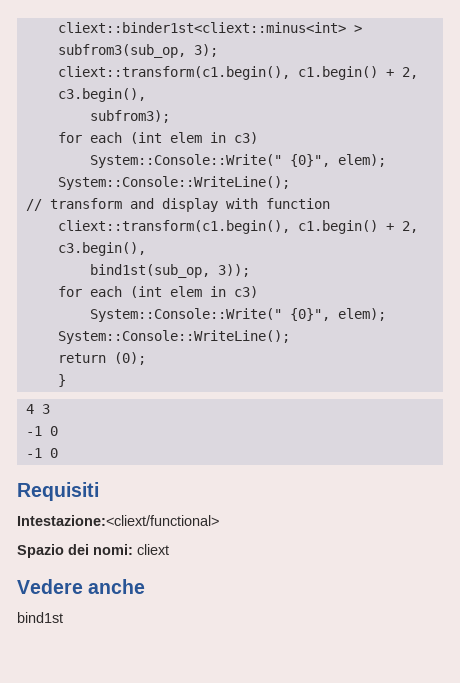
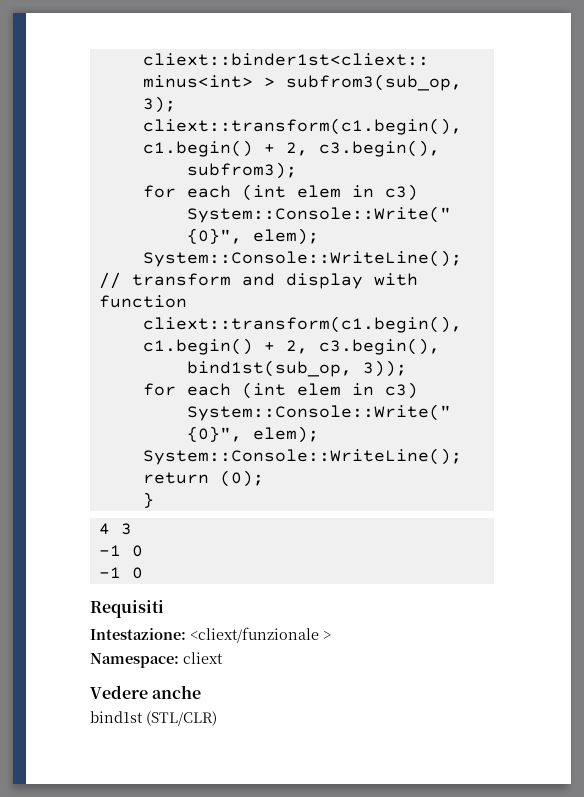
[17,515,219,526] [17,544,133,558] Intestazione:<cliext/functional> // Spazio dei nomi: -> [90,627,331,643] [90,653,179,668] Intestazione: <cliext/funzionale > // Namespace:
(63, 617) none -> [146,711,217,726] (STL/CLR)

